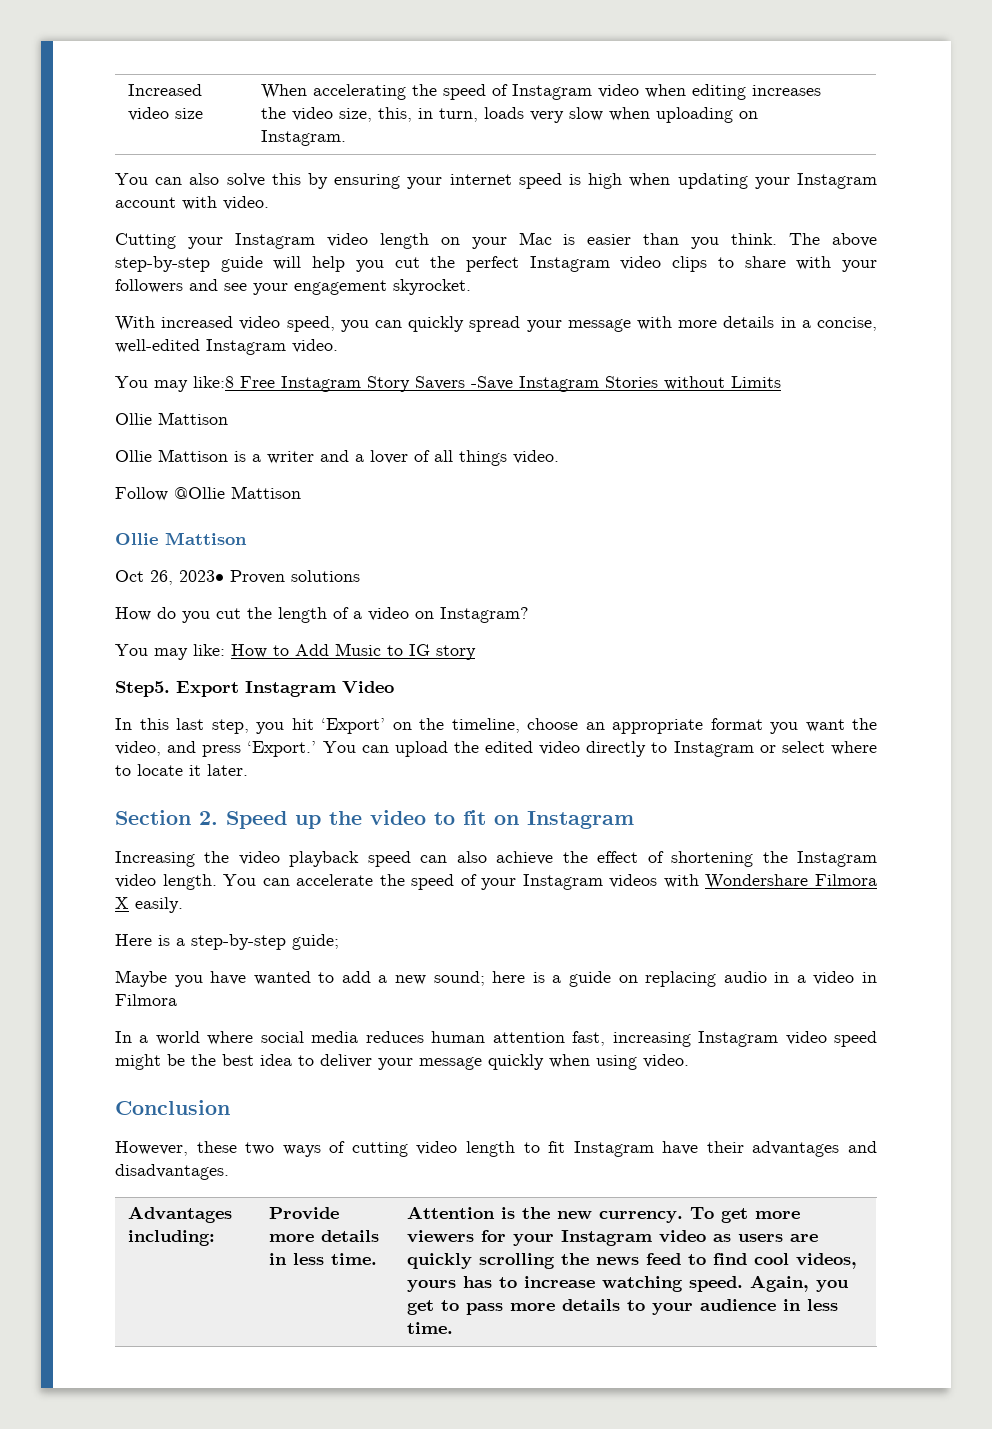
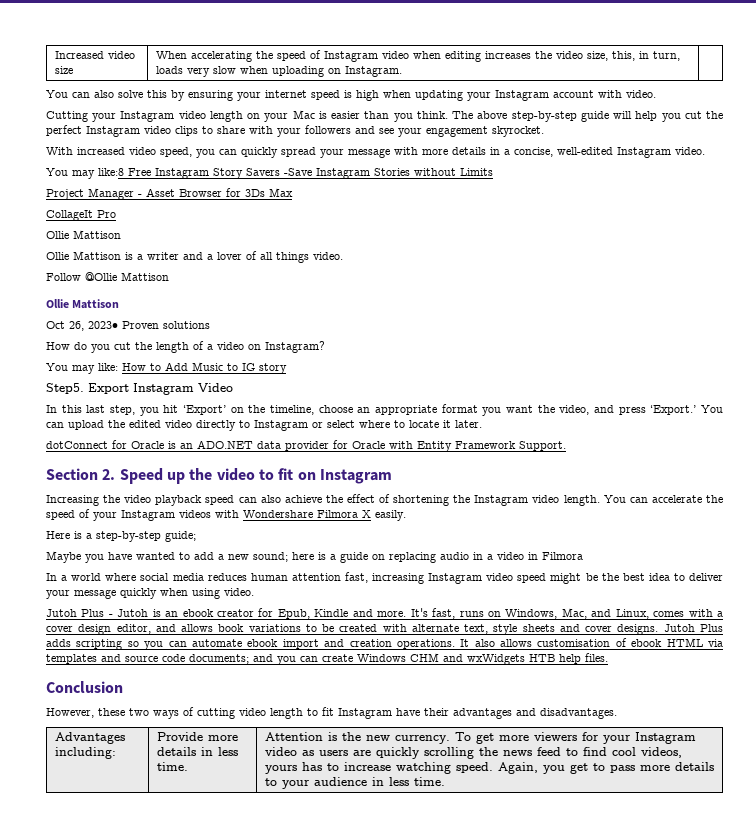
(781, 382) none -> [46,188,293,200] [46,210,116,221] // Project Manager - Asset Browser for 3Ds Max // CollageIt Pro
(248, 770) none -> [46,440,566,452] // dotConnect for Oracle is an ADO.NET data provider for Oracle with Entity Framework Support.
(689, 1061) none -> [46,608,723,619] [46,624,723,635] [46,638,724,650] [46,653,608,665] // Jutoh Plus - Jutoh is an ebook creator for Epub, Kindle and more. It's fast, runs on Windows, Mac, and Linux, comes with a cover design editor, and allows book variations to be created with alternate text, style sheets and cover designs. Jutoh Plus adds scripting so you can automate ebook import and creation operations. It also allows customisation of ebook HTML via templates and source code documents; and you can create Windows CHM and wxWidgets HTB help files.

